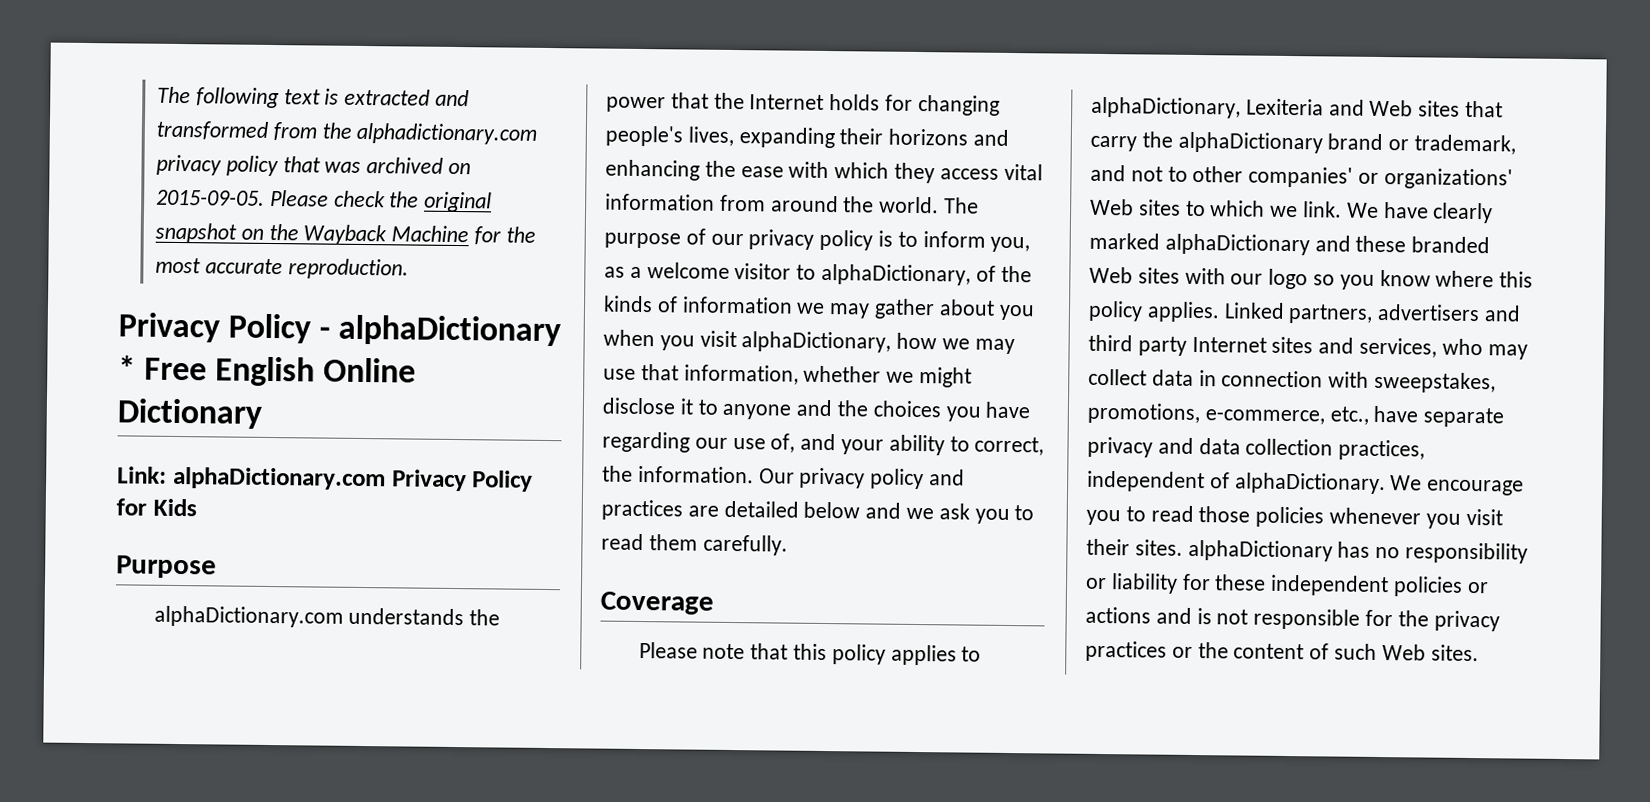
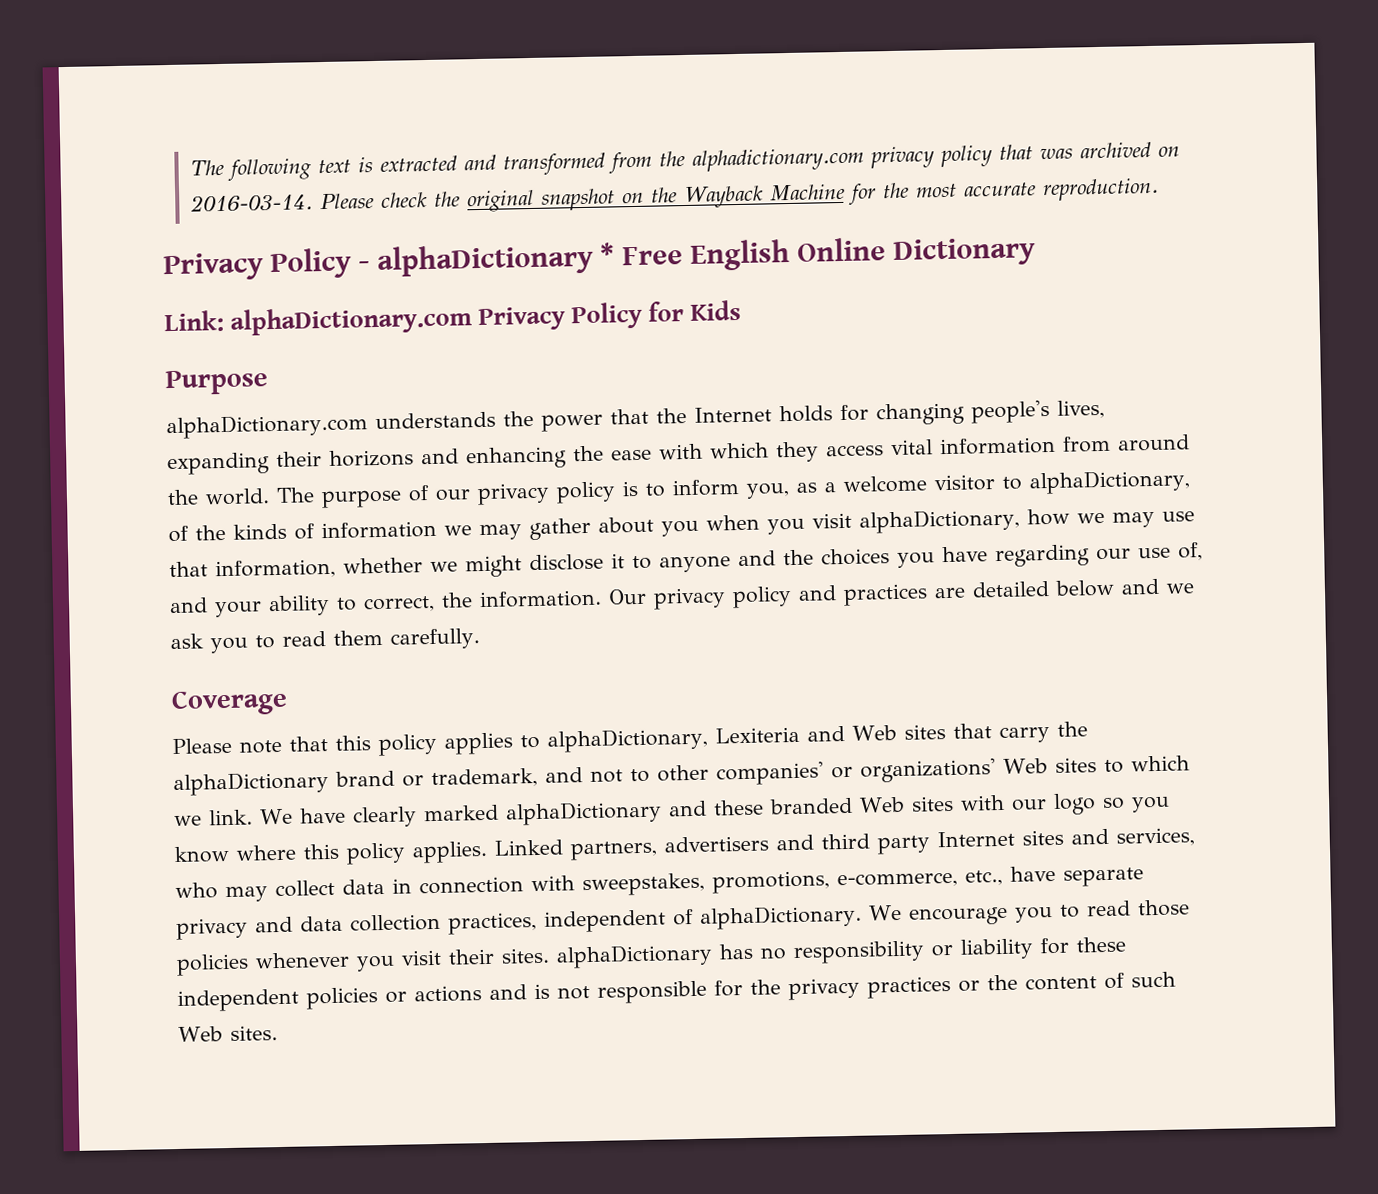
[155,189,265,206] 2015-09-05. -> [189,193,313,212] 2016-03-14.

